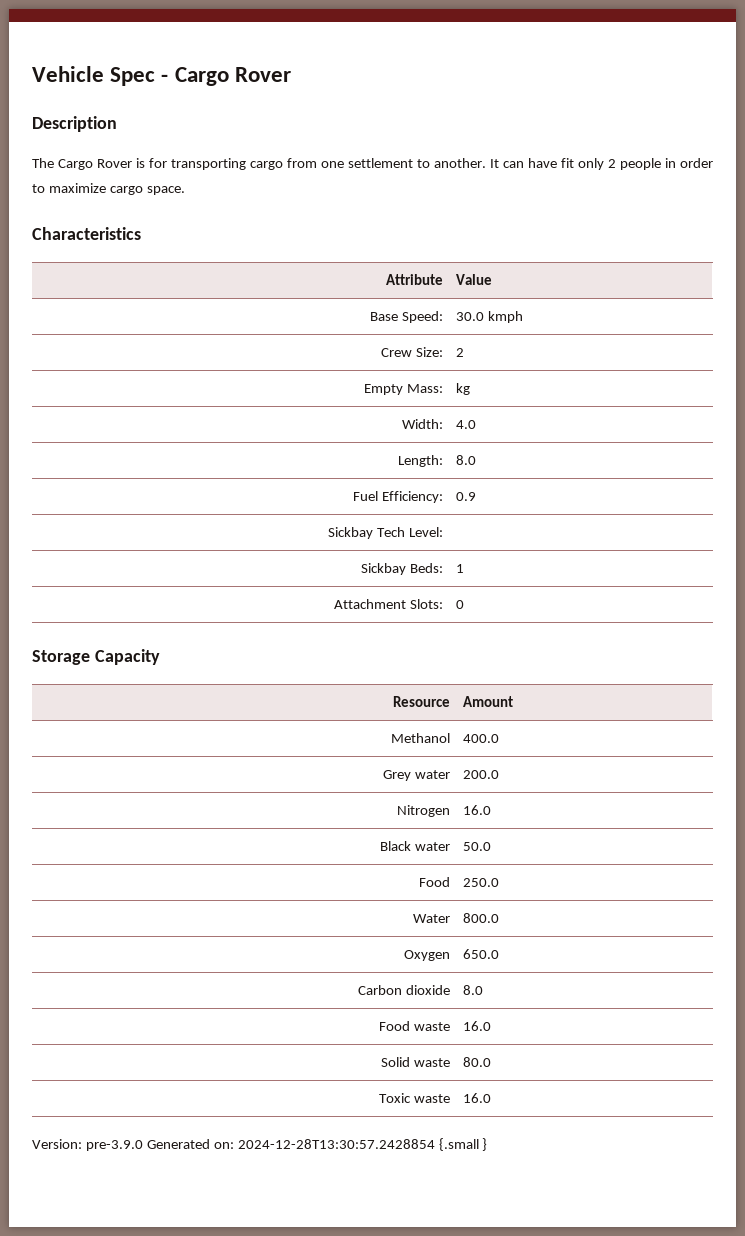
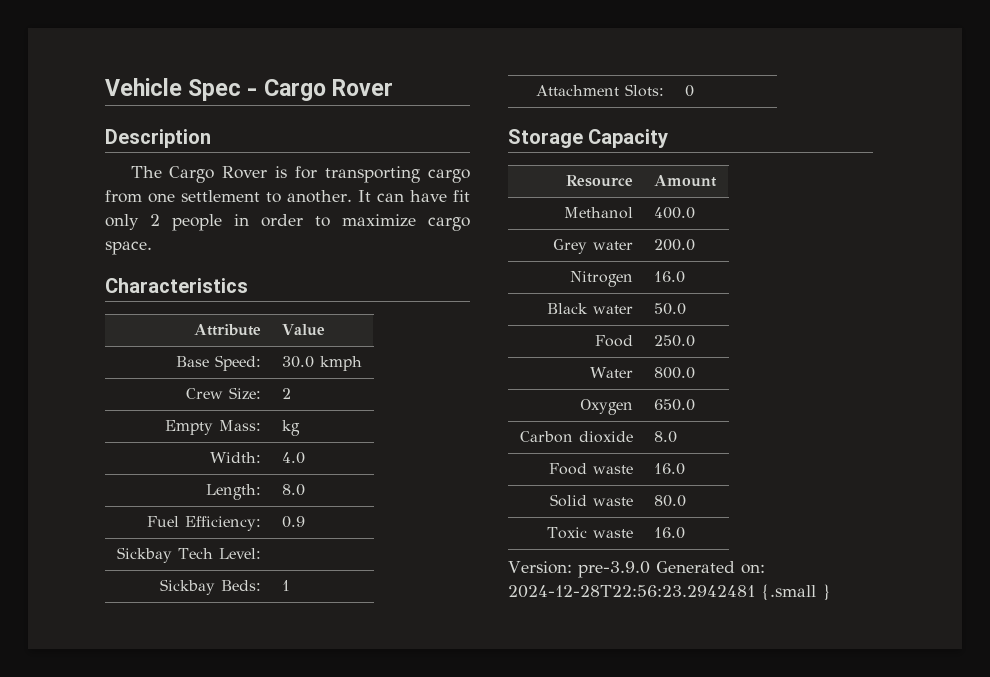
[237,1139,435,1149] 2024-12-28T13:30:57.2428854 -> [508,585,755,598] 2024-12-28T22:56:23.2942481

